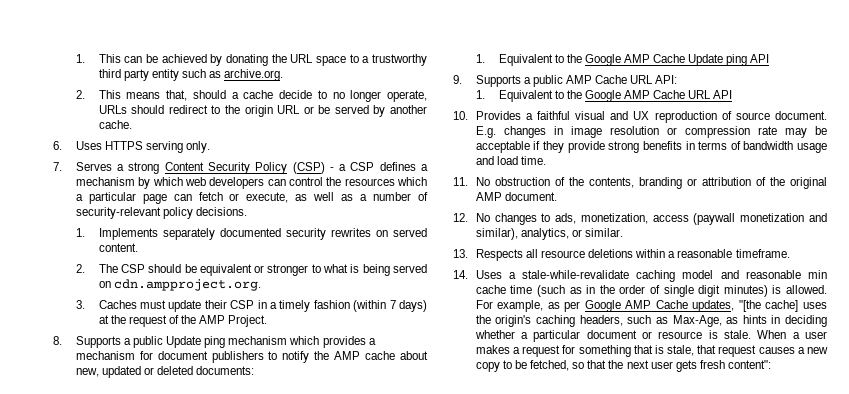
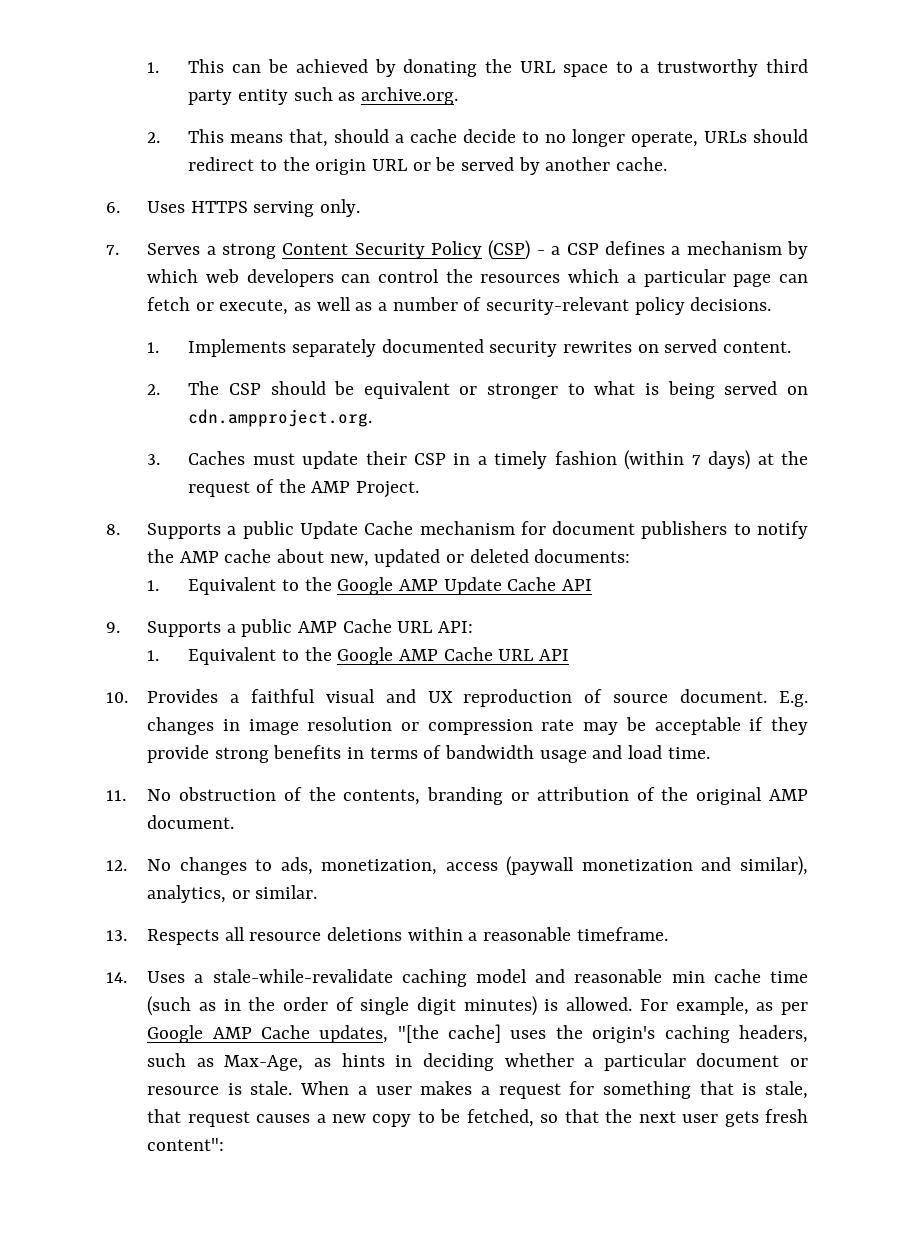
[204,336,376,348] ping mechanism which provides a -> [364,521,414,535] Cache
[653,54,748,66] Cache Update ping -> [443,577,557,595] Update Cache

